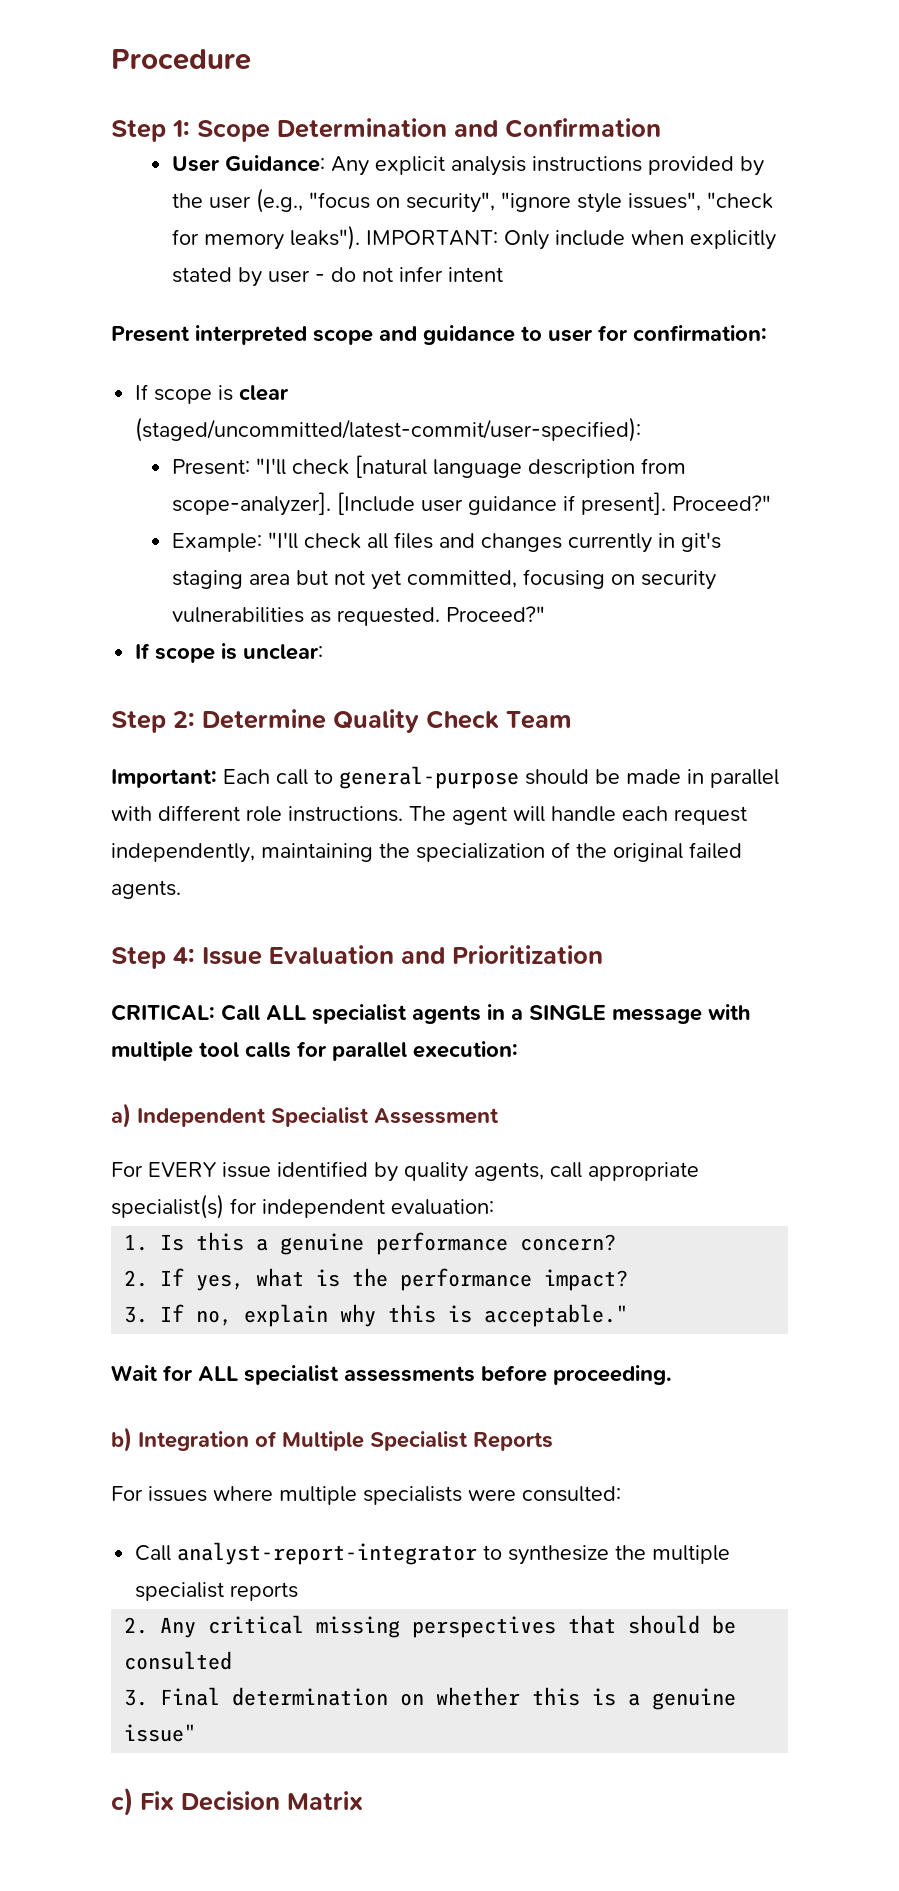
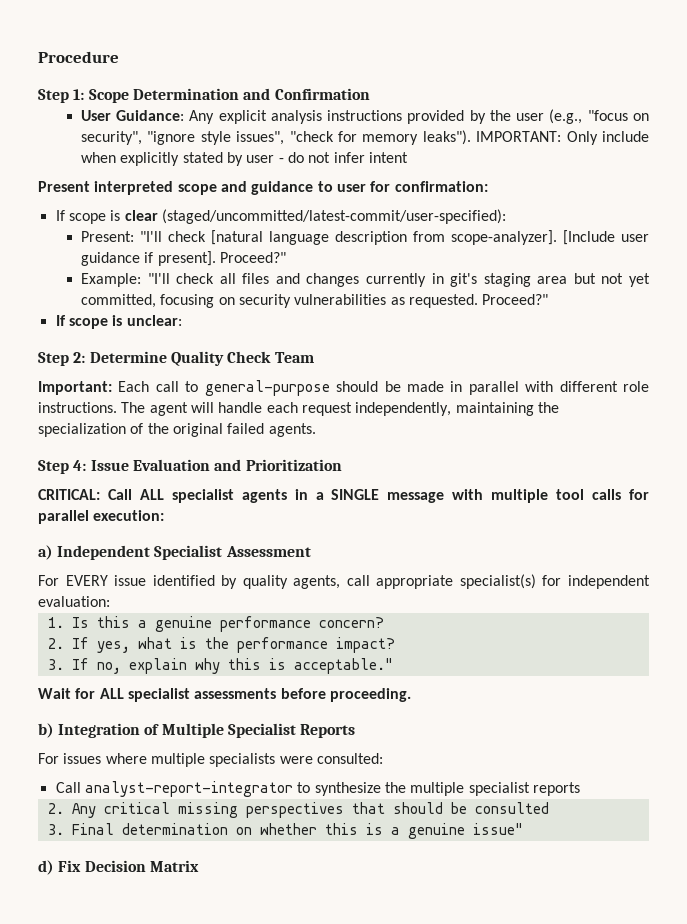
[111,1787,133,1816] c) -> [38,860,54,875] d)

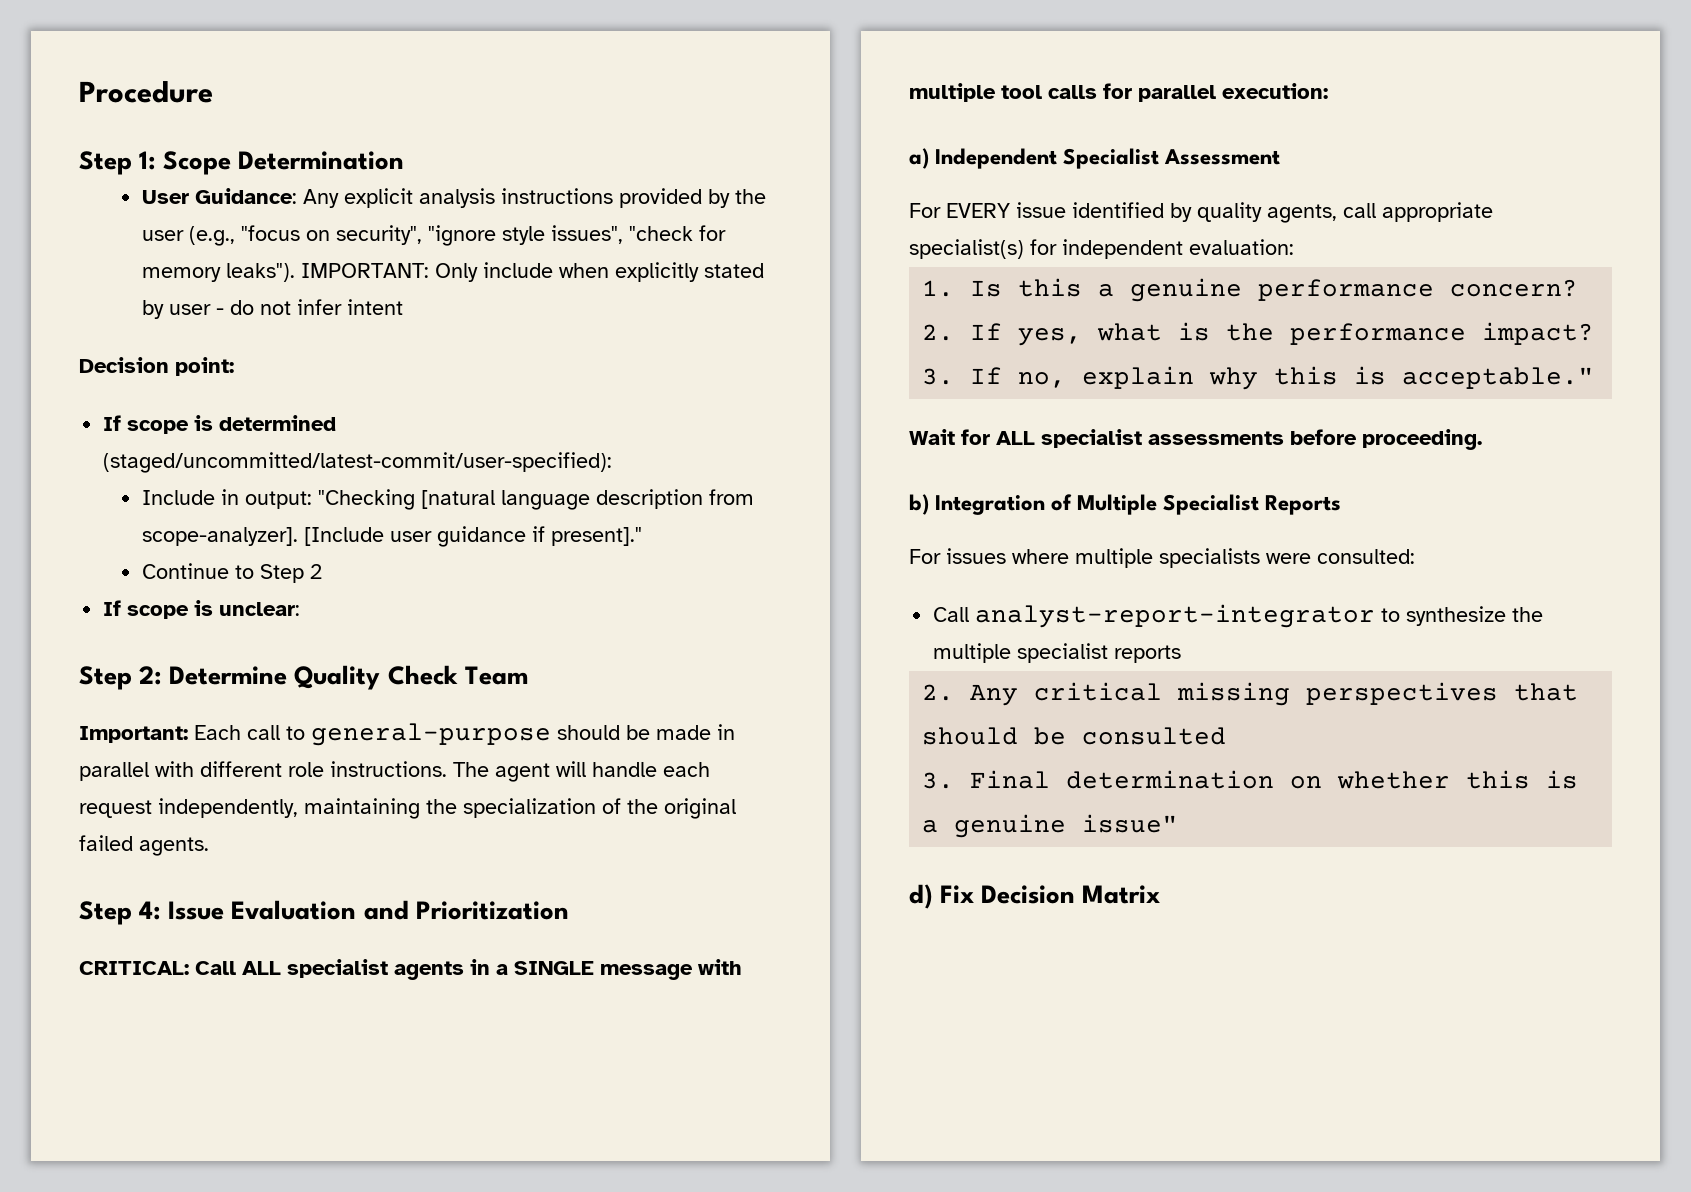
[243,88,370,100] and Confirmation -> (405, 160) none
[38,181,488,195] [55,210,158,224] Present interpreted scope and guidance to user for confirmation: // If scope is clear -> [79,357,234,376] [103,415,337,434] Decision point: // If scope is determined
[80,231,206,242] Present: "I'll check -> [142,489,416,510] Include in output: "Checking
[157,251,286,266] [80,273,650,287] [80,294,549,308] present]. Proceed?" // Example: "I'll check all files and changes currently in git's staging area but not yet committed, focusing on security vulnerabilities as requested. Proceed?" -> [551,527,643,546] [142,563,323,583] present]." // Continue to Step 2

